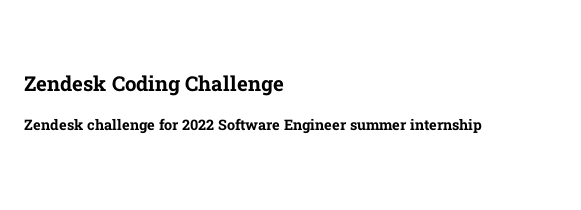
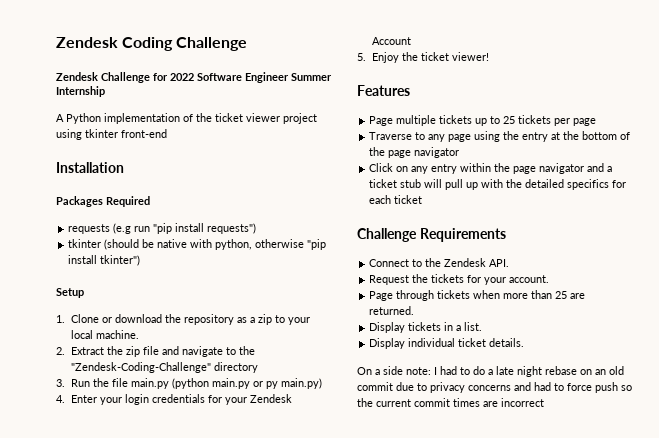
[87,118,155,134] challenge -> [101,72,150,83] Challenge
[350,118,482,133] summer internship -> [291,73,332,81] [56,86,105,97] [56,113,317,124] [56,129,167,140] [56,162,124,173] [56,196,150,207] [68,223,257,234] [68,239,327,250] [68,255,141,266] [56,288,84,298] [56,314,310,325] [70,330,139,339] [56,346,255,357] [70,362,258,373] [56,378,322,389] [56,394,292,405] [371,37,411,45] [357,52,489,63] [357,85,410,96] [369,115,597,126] [369,131,631,142] [369,147,460,158] [369,163,613,174] [369,179,627,190] [369,195,423,204] [357,228,506,242] [369,258,510,267] [369,274,550,285] [369,290,586,301] [369,306,415,315] [369,322,483,333] [369,338,525,349] [357,366,624,377] [357,382,632,393] [357,398,544,407] Summer Internship // A Python implementation of the ticket viewer project using tkinter front-end // Installation // Packages Required // requests (e.g run "pip install requests") // tkinter (should be native with python, otherwise "pip install tkinter") // Setup // 1. Clone or download the repository as a zip to your local machine. // 2. Extract the zip file and navigate to the "Zendesk-Coding-Challenge" directory // 3. Run the file main.py (python main.py or py main.py) // 4. Enter your login credentials for your Zendesk Account // 5. Enjoy the ticket viewer! // Features // Page multiple tickets up to 25 tickets per page // Traverse to any page using the entry at the bottom of the page navigator // Click on any entry within the page navigator and a ticket stub will pull up with the detailed specifics for each ticket // Challenge Requirements // Connect to the Zendesk API. // Request the tickets for your account. // Page through tickets when more than 25 are returned. // Display tickets in a list. // Display individual ticket details. // On a side note: I had to do a late night rebase on an old commit due to privacy concerns and had to force push so the current commit times are incorrect

